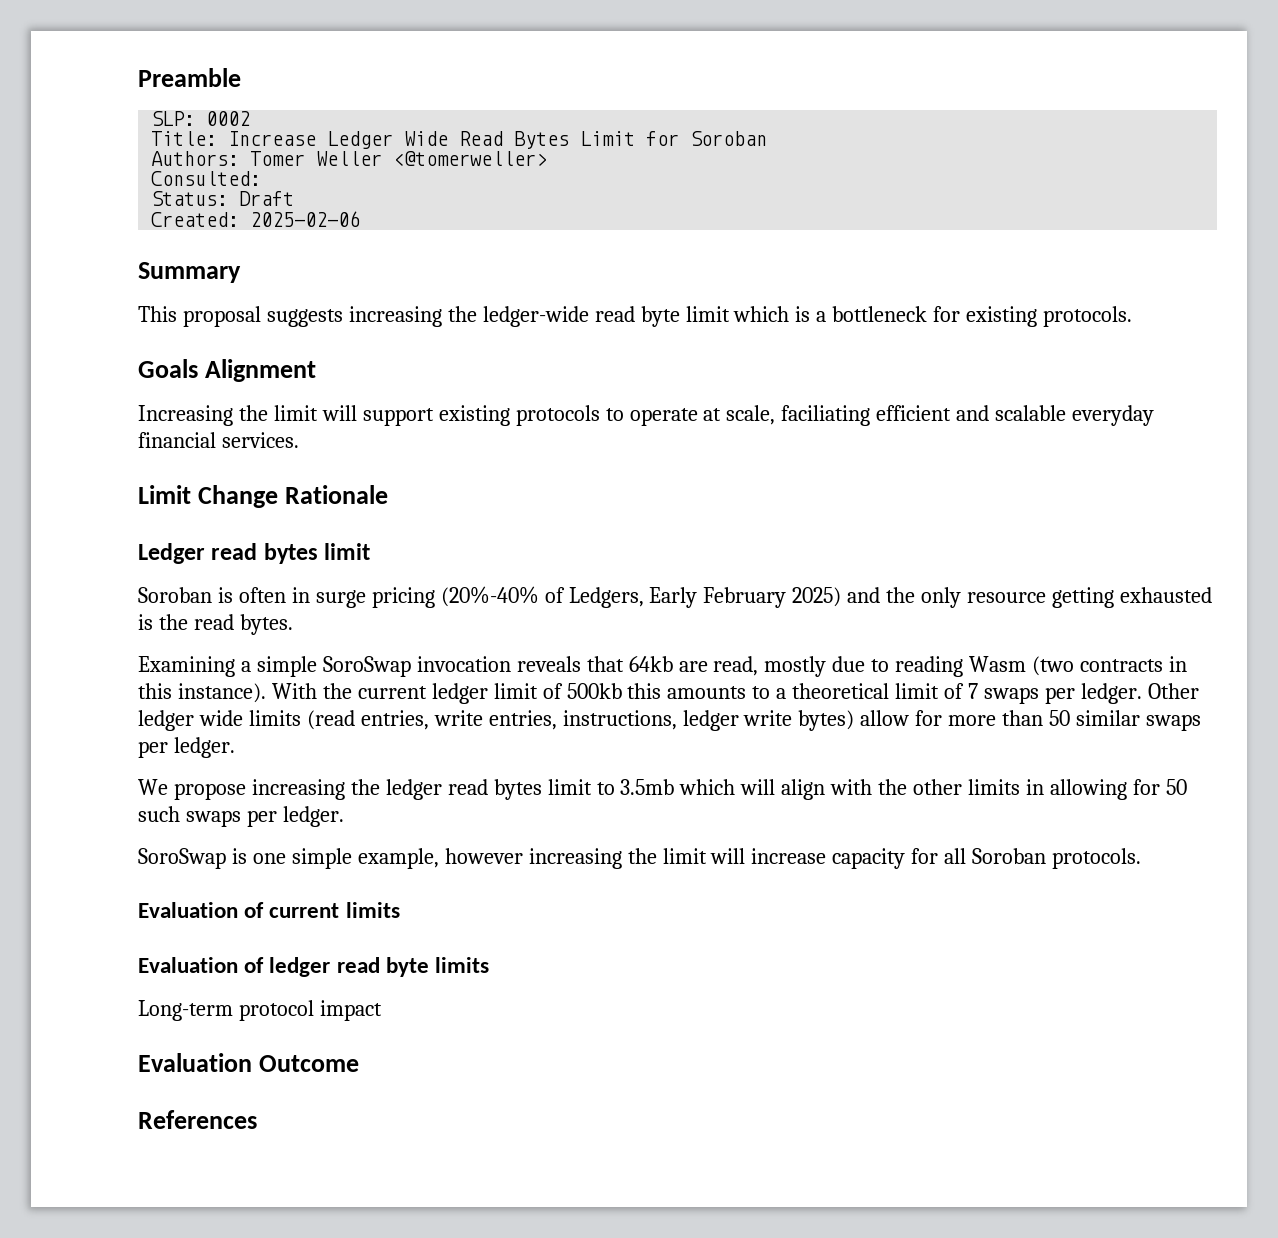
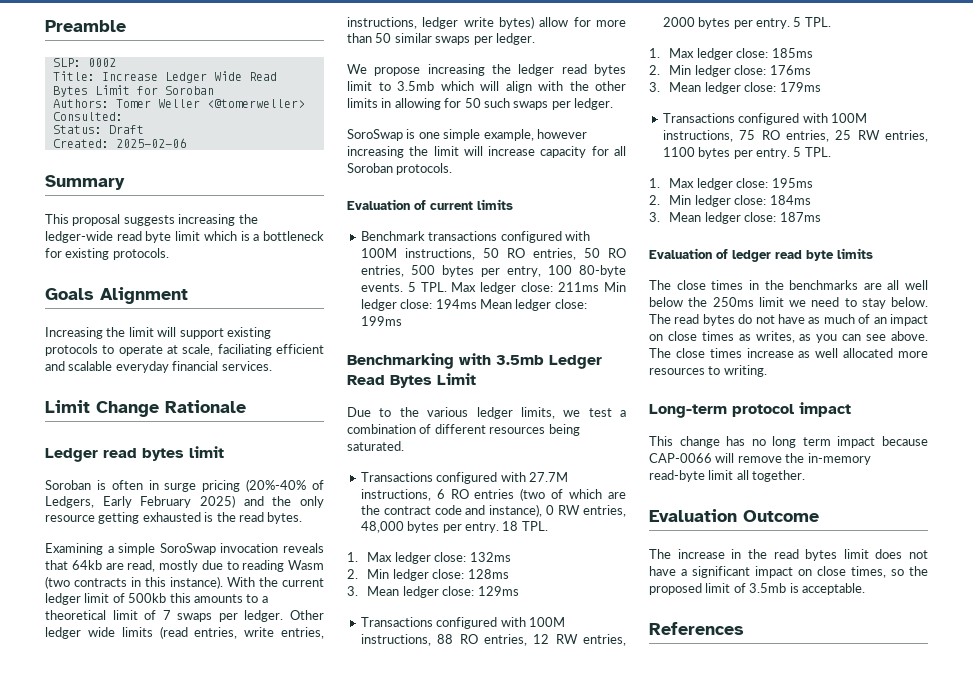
(400, 910) none -> [360,231,590,243] [360,248,626,260] [360,265,626,277] [360,282,626,294] [360,299,587,311] [360,316,402,326] [347,353,602,369] [347,373,476,388] [347,407,626,419] [347,424,580,436] [347,441,404,451] [360,472,568,484] [360,488,626,501] [360,504,626,517] [360,521,548,533] [347,552,511,564] [347,569,509,581] [347,586,519,598] [360,617,565,629] [360,634,626,646] [662,17,831,29] [649,48,813,60] [649,65,811,77] [649,82,821,94] [662,113,867,125] [662,130,928,142] [662,147,831,159] [649,178,813,190] [649,195,811,207] [649,212,821,224] // Benchmark transactions configured with 100M instructions, 50 RO entries, 50 RO entries, 500 bytes per entry, 100 80-byte events. 5 TPL. Max ledger close: 211ms Min ledger close: 194ms Mean ledger close: 199ms // Benchmarking with 3.5mb Ledger Read Bytes Limit // Due to the various ledger limits, we test a combination of different resources being saturated. // Transactions configured with 27.7M instructions, 6 RO entries (two of which are the contract code and instance), 0 RW entries, 48,000 bytes per entry. 18 TPL. // 1. Max ledger close: 132ms // 2. Min ledger close: 128ms // 3. Mean ledger close: 129ms // Transactions configured with 100M instructions, 88 RO entries, 12 RW entries, 2000 bytes per entry. 5 TPL. // 1. Max ledger close: 185ms // 2. Min ledger close: 176ms // 3. Mean ledger close: 179ms // Transactions configured with 100M instructions, 75 RO entries, 25 RW entries, 1100 bytes per entry. 5 TPL. // 1. Max ledger close: 195ms // 2. Min ledger close: 184ms // 3. Mean ledger close: 187ms
[138,1000,382,1021] [138,1053,359,1072] Long-term protocol impact // Evaluation Outcome -> [649,280,928,290] [649,297,928,309] [649,314,928,326] [649,331,928,343] [649,348,928,358] [649,365,767,377] [649,402,851,418] [649,436,928,448] [649,453,871,465] [649,470,806,482] [649,509,819,522] [649,549,928,561] [649,566,928,578] [649,583,865,595] The close times in the benchmarks are all well below the 250ms limit we need to stay below. The read bytes do not have as much of an impact on close times as writes, as you can see above. The close times increase as well allocated more resources to writing. // Long-term protocol impact // This change has no long term impact because CAP-0066 will remove the in-memory read-byte limit all together. // Evaluation Outcome // The increase in the read bytes limit does not have a significant impact on close times, so the proposed limit of 3.5mb is acceptable.

